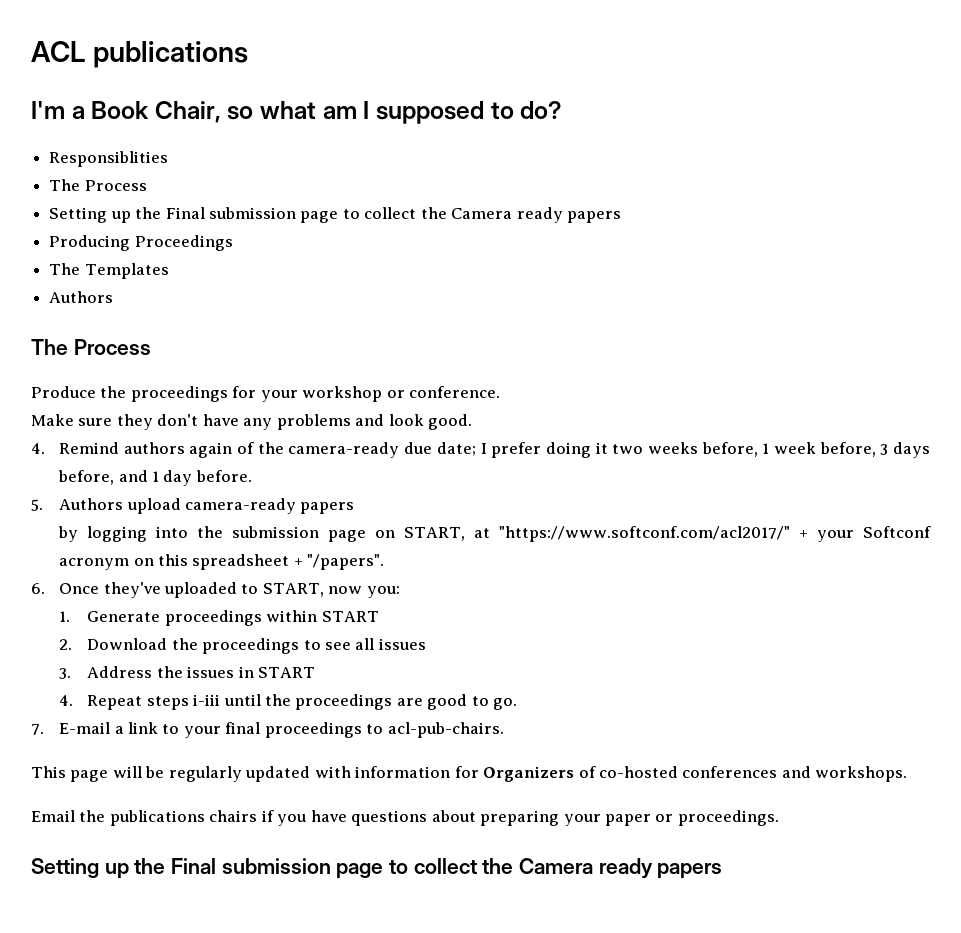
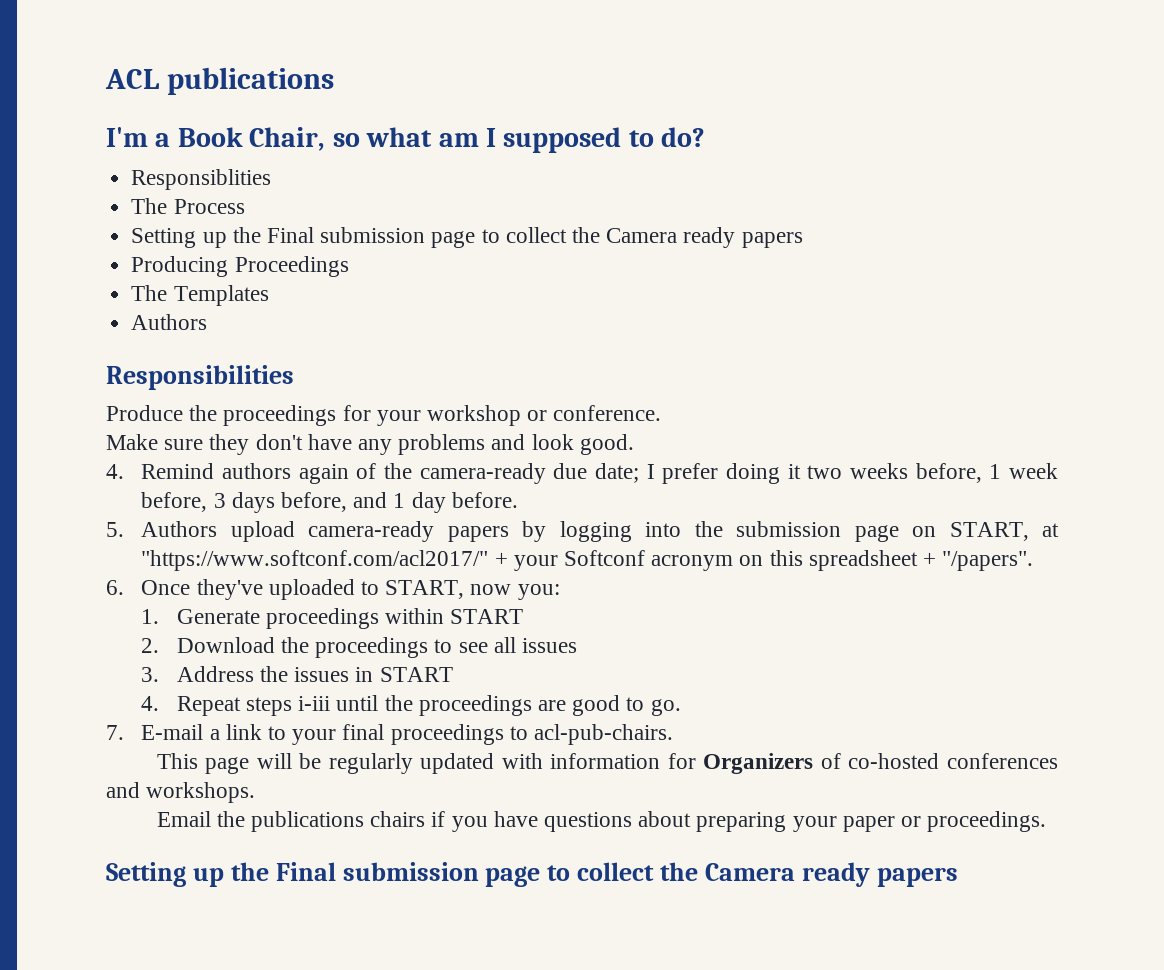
[31,339,151,355] The Process -> [106,365,294,390] Responsibilities
(355, 508) // -> (509, 534) none

